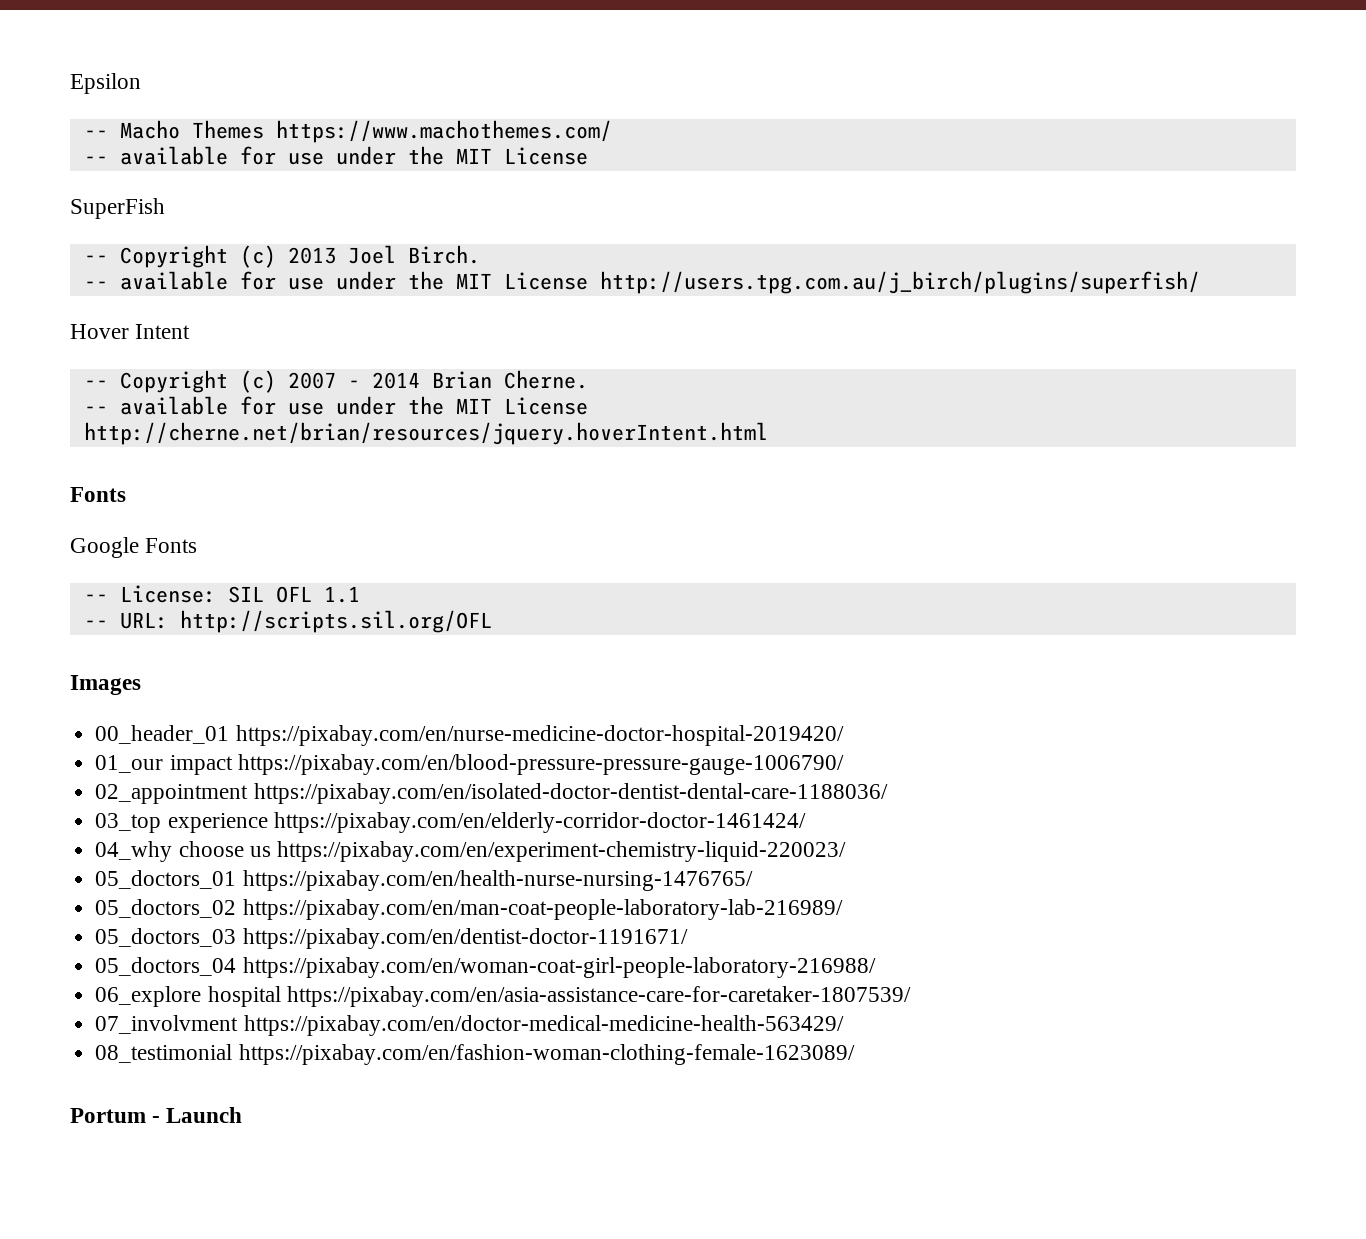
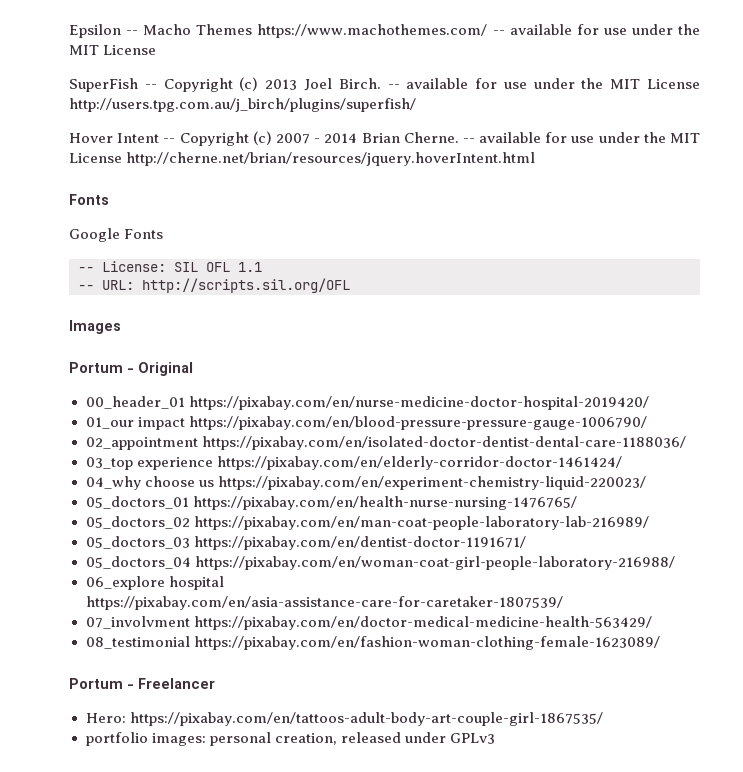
(141, 83) // -> (121, 31) none
(612, 131) // -> (488, 31) none
(165, 208) // -> (138, 85) none
(480, 254) // -> (381, 83) none
(191, 331) // -> (160, 138) none
(588, 379) // -> (459, 137) none
(141, 685) none -> [69,362,193,376] // Portum - Original
[166,1107,243,1123] Launch -> [138,678,215,689] [85,712,603,726] [85,732,495,746] Freelancer // Hero: https://pixabay.com/en/tattoos-adult-body-art-couple-girl-1867535/ // portfolio images: personal creation, released under GPLv3

